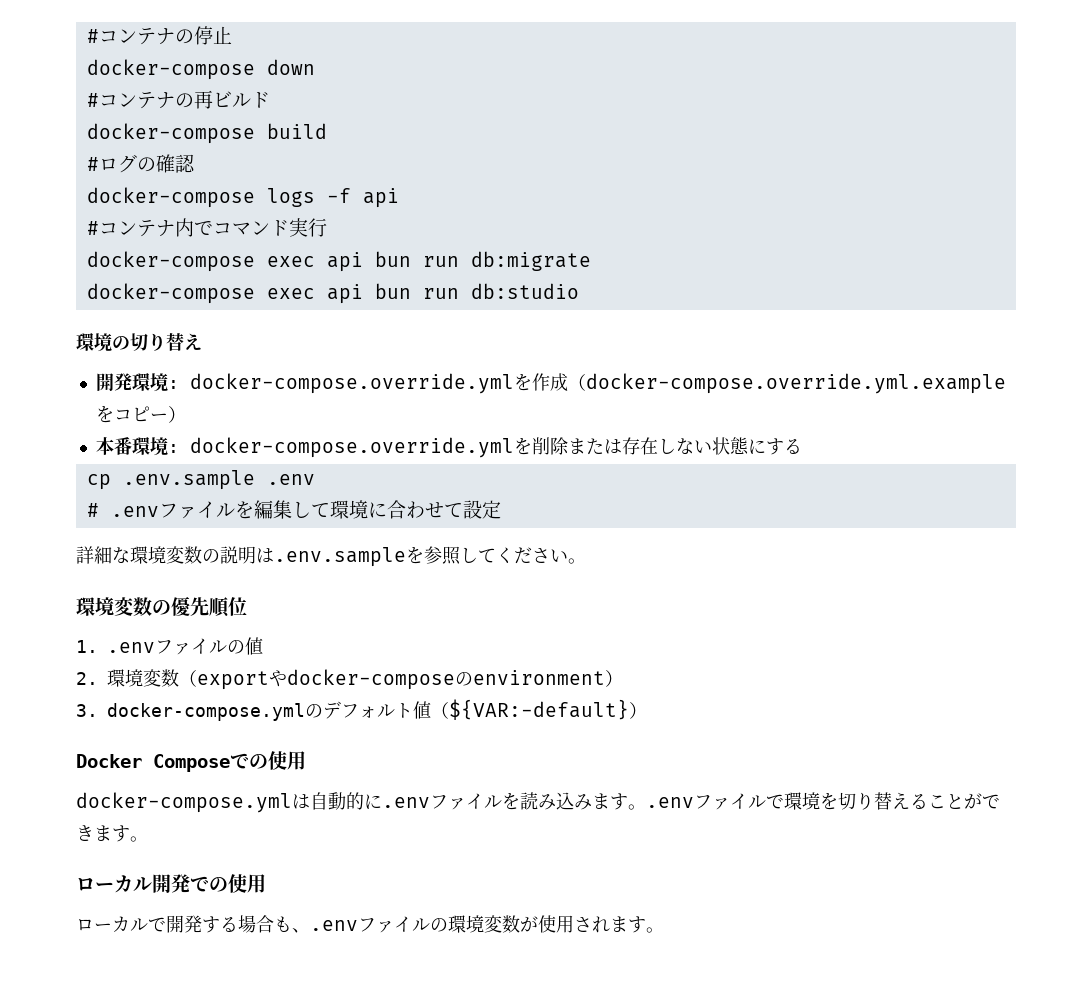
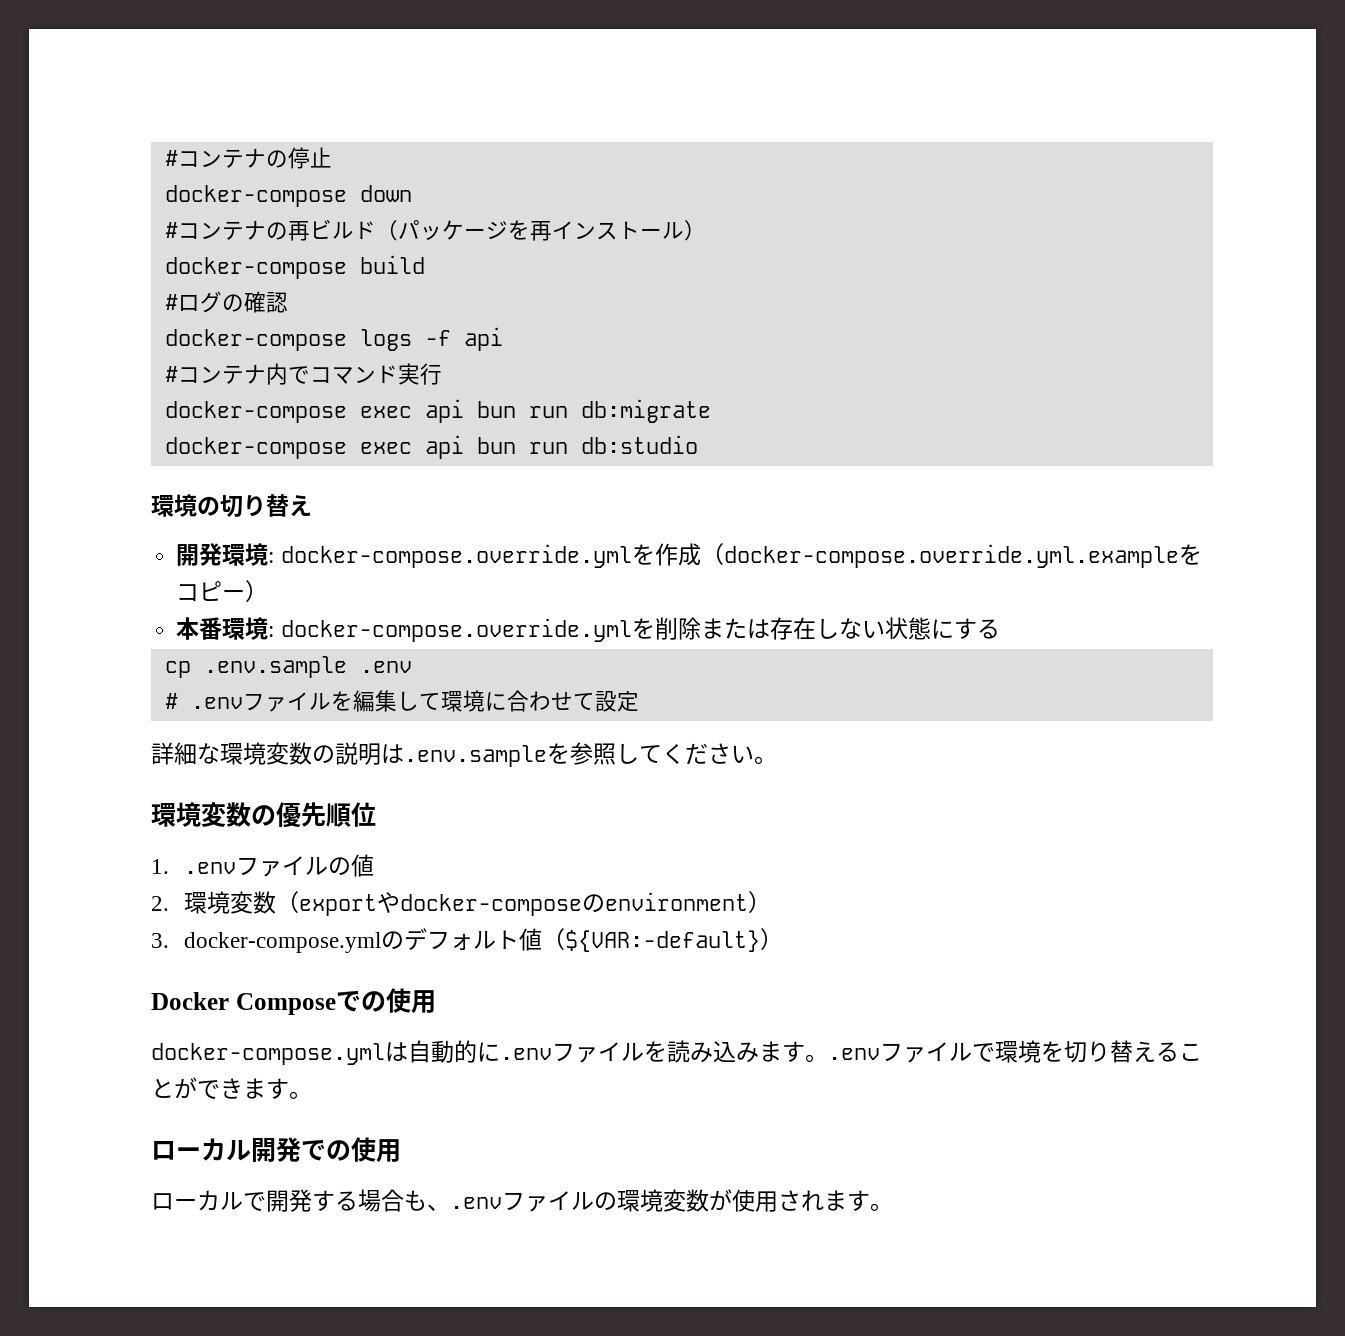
(270, 100) none -> [375,220,706,241] （パッケージを再インストール）

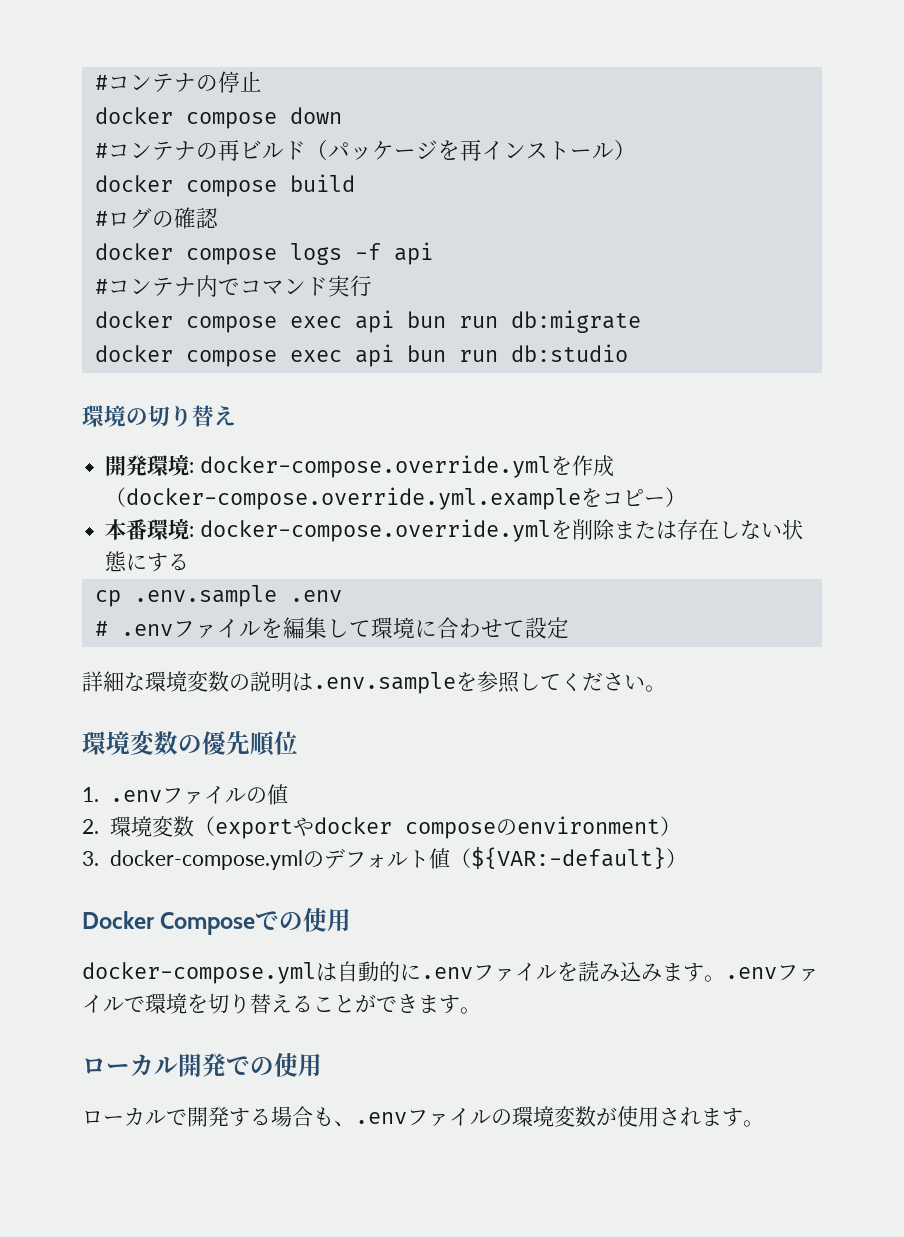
[164,185,347,207] docker-compose -> [94,107,277,129] docker compose
[164,257,347,279] docker-compose -> [94,175,277,197] docker compose
[164,329,347,351] docker-compose -> [94,243,277,265] docker compose
[164,401,347,423] docker-compose -> [94,311,277,333] docker compose
[164,437,347,459] docker-compose -> [94,345,277,367] docker compose
[399,894,582,916] docker-compose -> [313,817,496,839] docker compose

